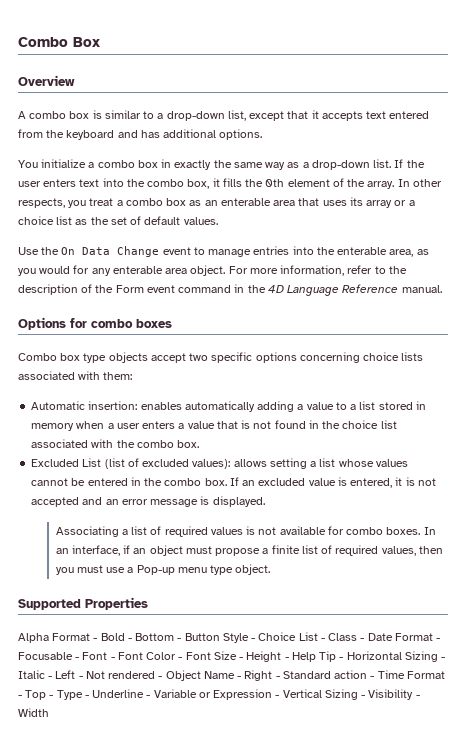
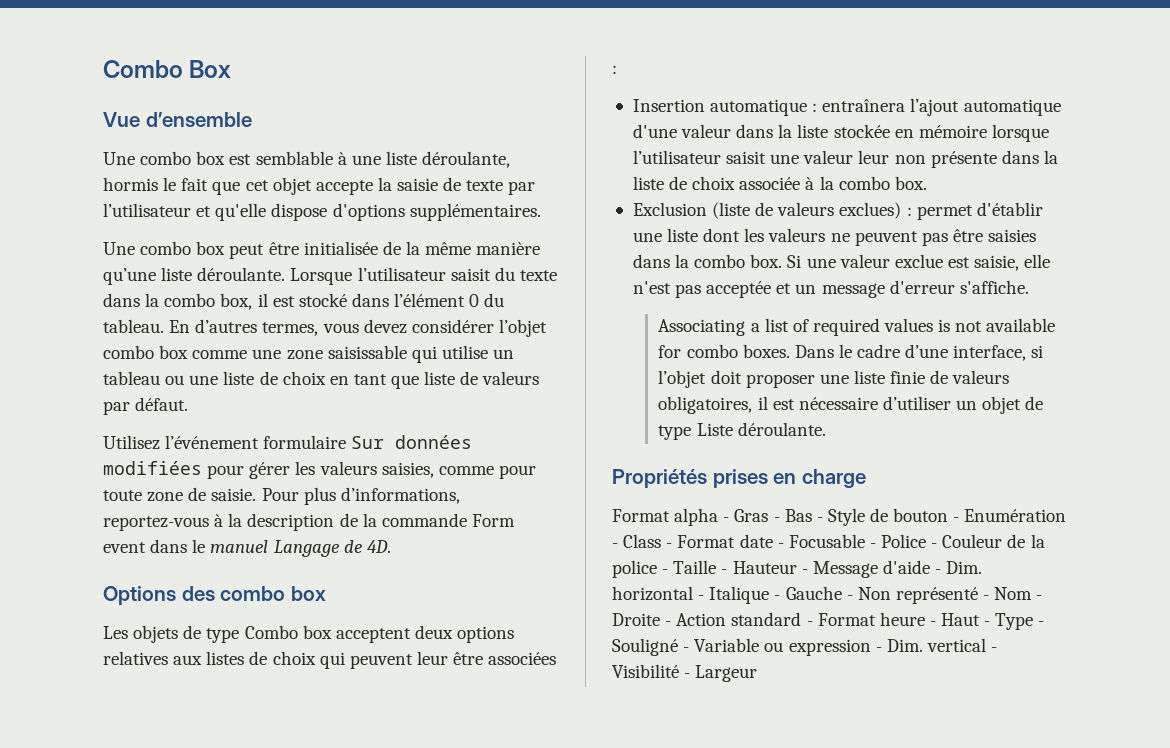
[18,75,75,86] [18,110,430,121] [18,129,263,140] [18,159,425,170] [18,178,442,189] [18,197,415,208] [18,216,218,225] [18,246,429,257] [18,265,407,276] [18,284,442,296] [18,317,172,330] [18,352,424,363] [18,371,133,380] [31,401,426,412] [31,420,397,431] [31,439,200,448] [31,458,408,469] [31,477,436,488] [31,496,265,507] Overview // A combo box is similar to a drop-down list, except that it accepts text entered from the keyboard and has additional options. // You initialize a combo box in exactly the same way as a drop-down list. If the user enters text into the combo box, it fills the 0th element of the array. In other respects, you treat a combo box as an enterable area that uses its array or a choice list as the set of default values. // Use the On Data Change event to manage entries into the enterable area, as you would for any enterable area object. For more information, refer to the description of the Form event command in the 4D Language Reference manual. // Options for combo boxes // Combo box type objects accept two specific options concerning choice lists associated with them: // Automatic insertion: enables automatically adding a value to a list stored in memory when a user enters a value that is not found in the choice list associated with the combo box. // Excluded List (list of excluded values): allows setting a list whose values cannot be entered in the combo box. If an excluded value is entered, it is not accepted and an error message is displayed. -> [103,112,252,127] [103,151,511,168] [103,177,536,195] [103,203,541,221] [103,241,541,259] [103,267,557,285] [103,293,505,310] [103,319,547,337] [103,345,515,363] [103,371,540,389] [103,397,189,415] [103,435,473,450] [103,461,536,479] [103,487,460,505] [103,513,515,531] [103,539,391,557] [103,586,326,605] [103,625,515,643] [103,651,557,669] [612,65,617,74] [632,98,1061,116] [632,124,1049,142] [632,150,1058,168] [632,176,927,190] [632,202,1043,220] [632,228,1037,246] [632,254,1051,271] [632,280,1029,298] Vue d’ensemble // Une combo box est semblable à une liste déroulante, hormis le fait que cet objet accepte la saisie de texte par l’utilisateur et qu'elle dispose d'options supplémentaires. // Une combo box peut être initialisée de la même manière qu’une liste déroulante. Lorsque l’utilisateur saisit du texte dans la combo box, il est stocké dans l’élément 0 du tableau. En d’autres termes, vous devez considérer l’objet combo box comme une zone saisissable qui utilise un tableau ou une liste de choix en tant que liste de valeurs par défaut. // Utilisez l’événement formulaire Sur données modifiées pour gérer les valeurs saisies, comme pour toute zone de saisie. Pour plus d’informations, reportez-vous à la description de la commande Form event dans le manuel Langage de 4D. // Options des combo box // Les objets de type Combo box acceptent deux options relatives aux listes de choix qui peuvent leur être associées : // Insertion automatique : entraînera l’ajout automatique d'une valeur dans la liste stockée en mémoire lorsque l’utilisateur saisit une valeur leur non présente dans la liste de choix associée à la combo box. // Exclusion (liste de valeurs exclues) : permet d'établir une liste dont les valeurs ne peuvent pas être saisies dans la combo box. Si une valeur exclue est saisie, elle n'est pas acceptée et un message d'erreur s'affiche.
[423,527,436,535] [55,545,443,556] [55,564,271,575] [18,597,148,610] [18,632,318,643] In an interface, if an object must propose a finite list of required values, then you must use a Pop-up menu type object. // Supported Properties // Alpha Format - Bold - Bottom - Button Style - Choice List -> [794,344,1044,361] [658,370,1010,388] [658,396,1044,414] [658,422,826,440] [612,469,866,488] [612,508,1067,526] Dans le cadre d’une interface, si l’objet doit proposer une liste finie de valeurs obligatoires, il est nécessaire d’utiliser un objet de type Liste déroulante. // Propriétés prises en charge // Format alpha - Gras - Bas - Style de bouton - Enumération
[367,633,433,641] Date Format -> [677,534,773,548] Format date
[82,651,446,662] [18,670,445,681] [18,690,47,700] Font - Font Color - Font Size - Height - Help Tip - Horizontal Sizing - Italic - Left - Not rendered - Object Name - Right - Standard action - Time Format - Top -> [881,534,1045,548] [612,560,983,578] [612,586,1043,604] [612,612,981,626] Police - Couleur de la police - Taille - Hauteur - Message d'aide - Dim. horizontal - Italique - Gauche - Non représenté - Nom - Droite - Action standard - Format heure - Haut
[92,689,145,698] Underline -> [612,638,678,656] Souligné
[198,689,420,700] [18,708,49,717] or Expression - Vertical Sizing - Visibility - Width -> [764,638,998,656] [612,664,758,682] ou expression - Dim. vertical - Visibilité - Largeur

